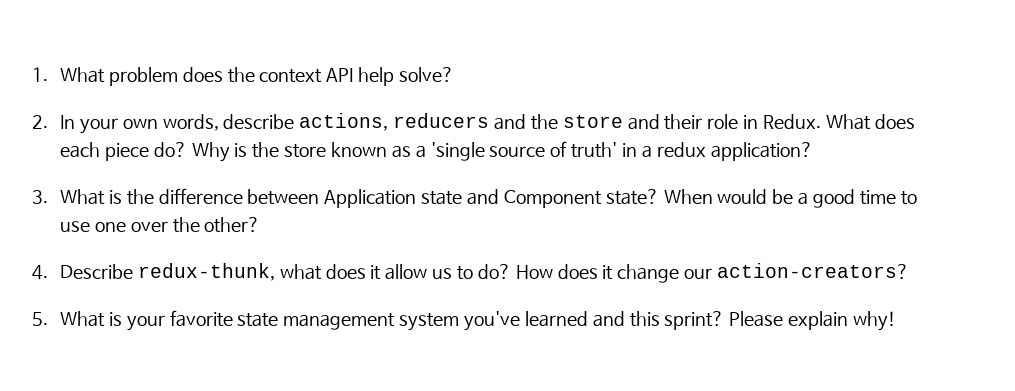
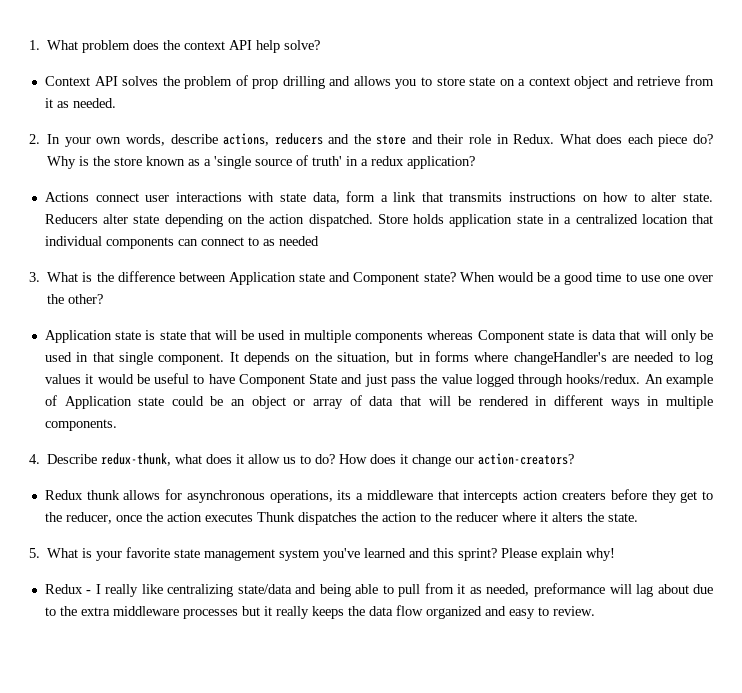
(454, 74) none -> [44,75,715,89] [44,98,116,108] // Context API solves the problem of prop drilling and allows you to store state on a context object and retrieve from it as needed.
(813, 151) none -> [44,191,713,204] [44,214,713,227] [44,236,319,249] // Actions connect user interactions with state data, form a link that transmits instructions on how to alter state. Reducers alter state depending on the action dispatched. Store holds application state in a centralized location that individual components can connect to as needed
(261, 225) none -> [44,330,713,343] [44,351,713,365] [44,373,714,387] [44,395,713,409] [44,419,117,431] // Application state is state that will be used in multiple components whereas Component state is data that will only be used in that single component. It depends on the situation, but in forms where changeHandler's are needed to log values it would be useful to have Component State and just pass the value logged through hooks/redux. An example of Application state could be an object or array of data that will be rendered in different ways in multiple components.
(909, 271) none -> [44,489,713,503] [44,512,638,525] // Redux thunk allows for asynchronous operations, its a middleware that intercepts action creaters before they get to the reducer, once the action executes Thunk dispatches the action to the reducer where it alters the state.
(896, 321) none -> [44,583,714,597] [44,605,595,619] // Redux - I really like centralizing state/data and being able to pull from it as needed, preformance will lag about due to the extra middleware processes but it really keeps the data flow organized and easy to review.

